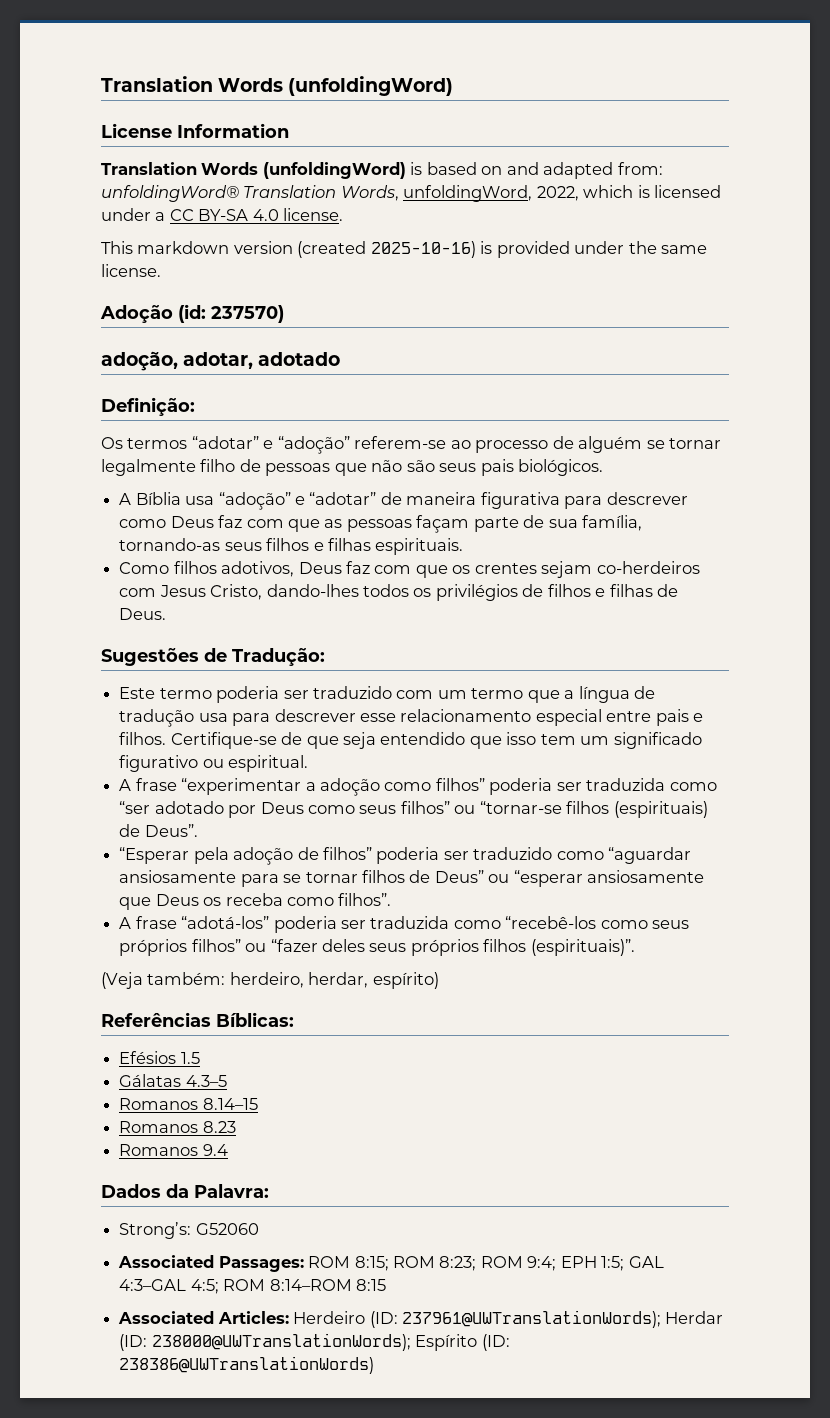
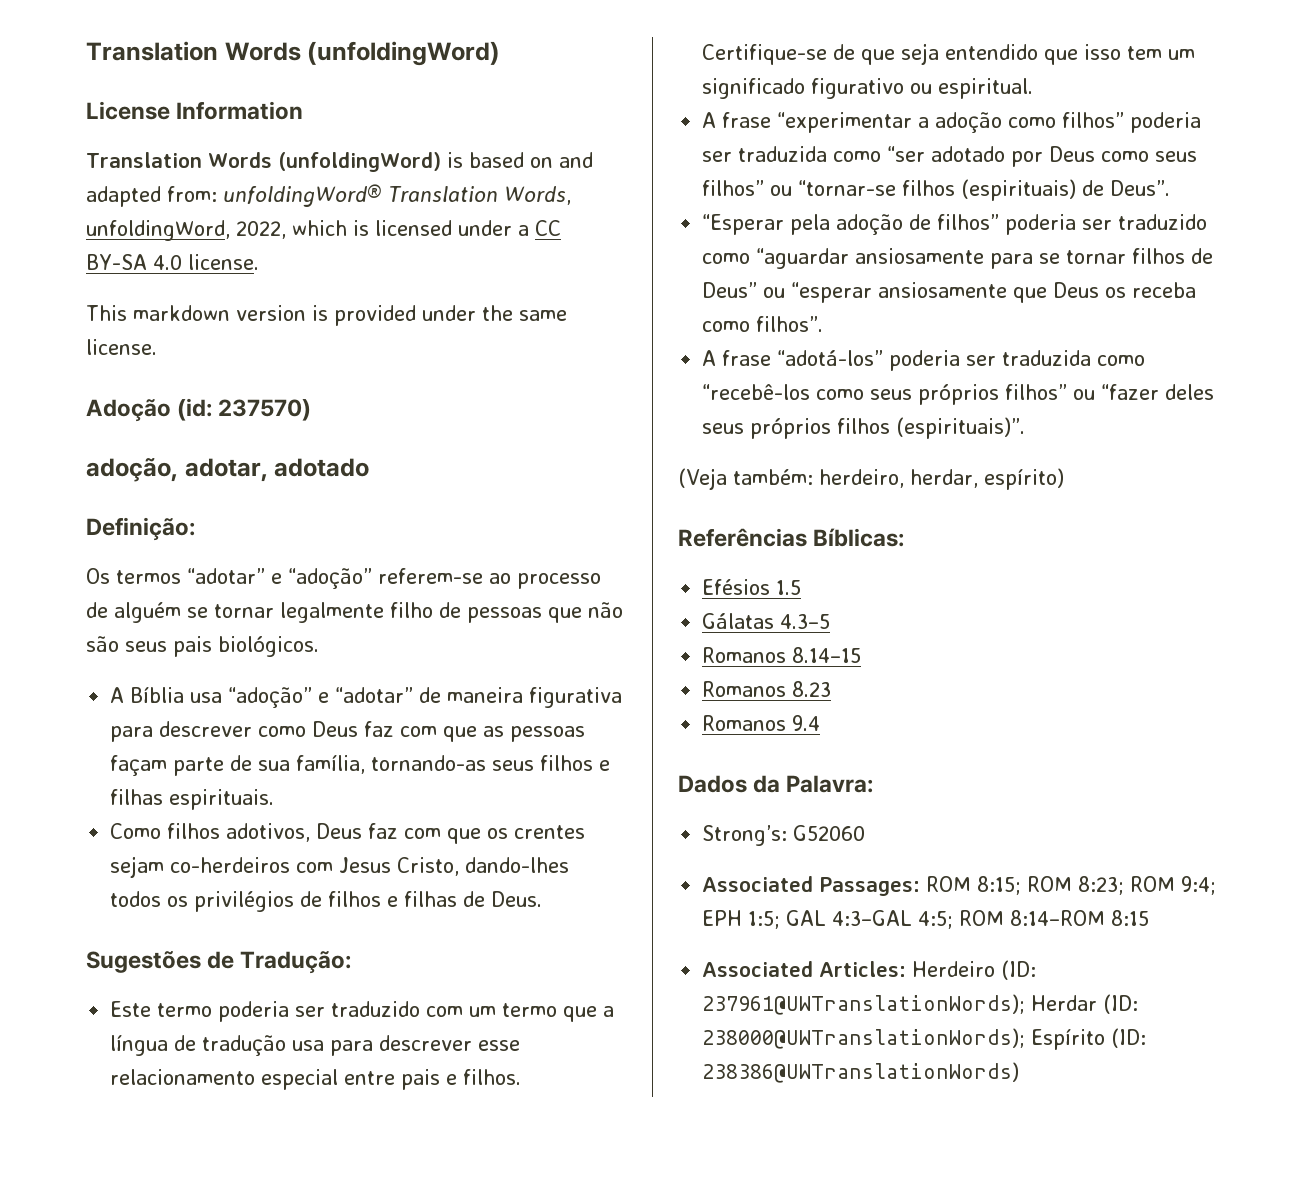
[297,241,476,258] (created 2025-10-16) -> (306, 313) none

